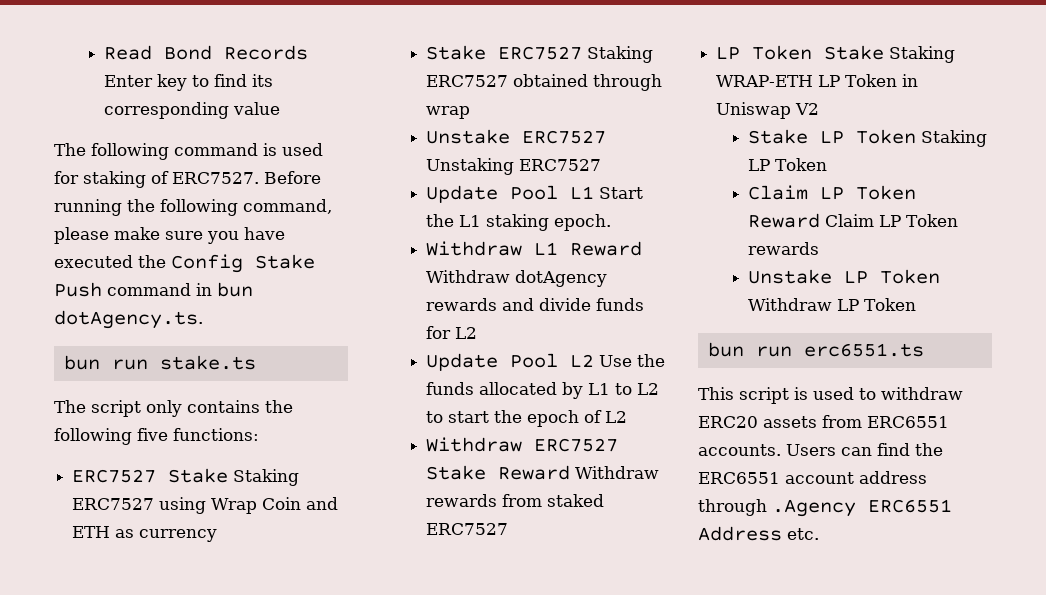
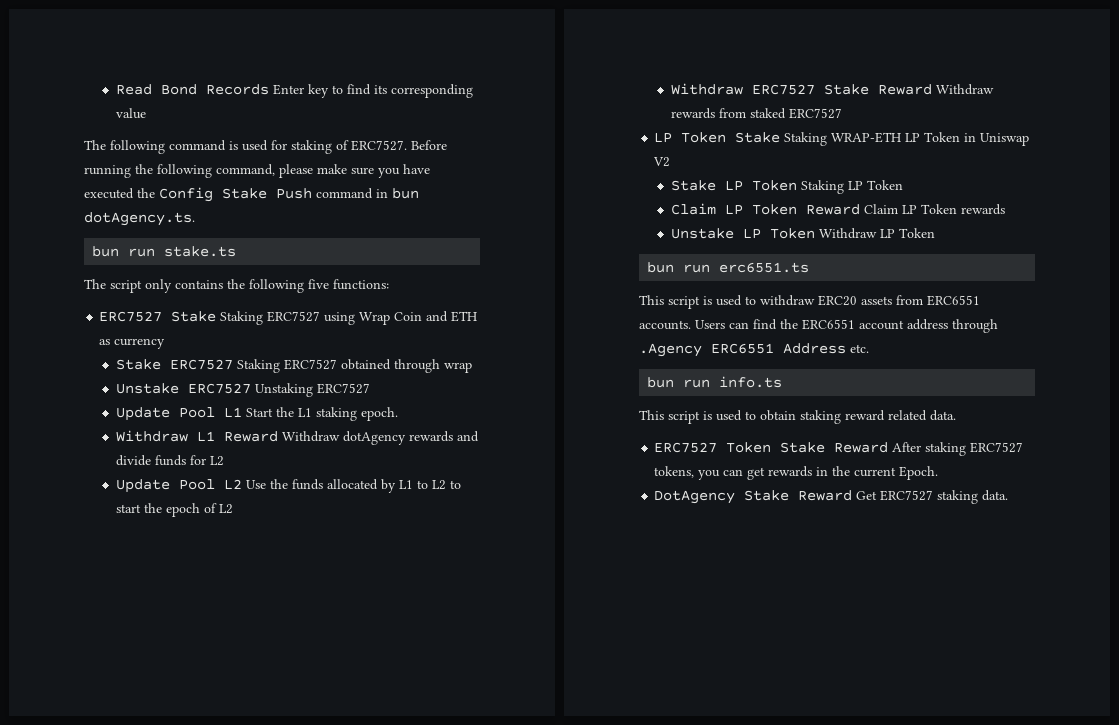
(819, 534) none -> [647,376,783,388] [639,410,956,424] [654,442,1024,456] [654,466,939,480] [654,490,1009,504] // bun run info.ts // This script is used to obtain staking reward related data. // ERC7527 Token Stake Reward After staking ERC7527 tokens, you can get rewards in the current Epoch. // DotAgency Stake Reward Get ERC7527 staking data.

